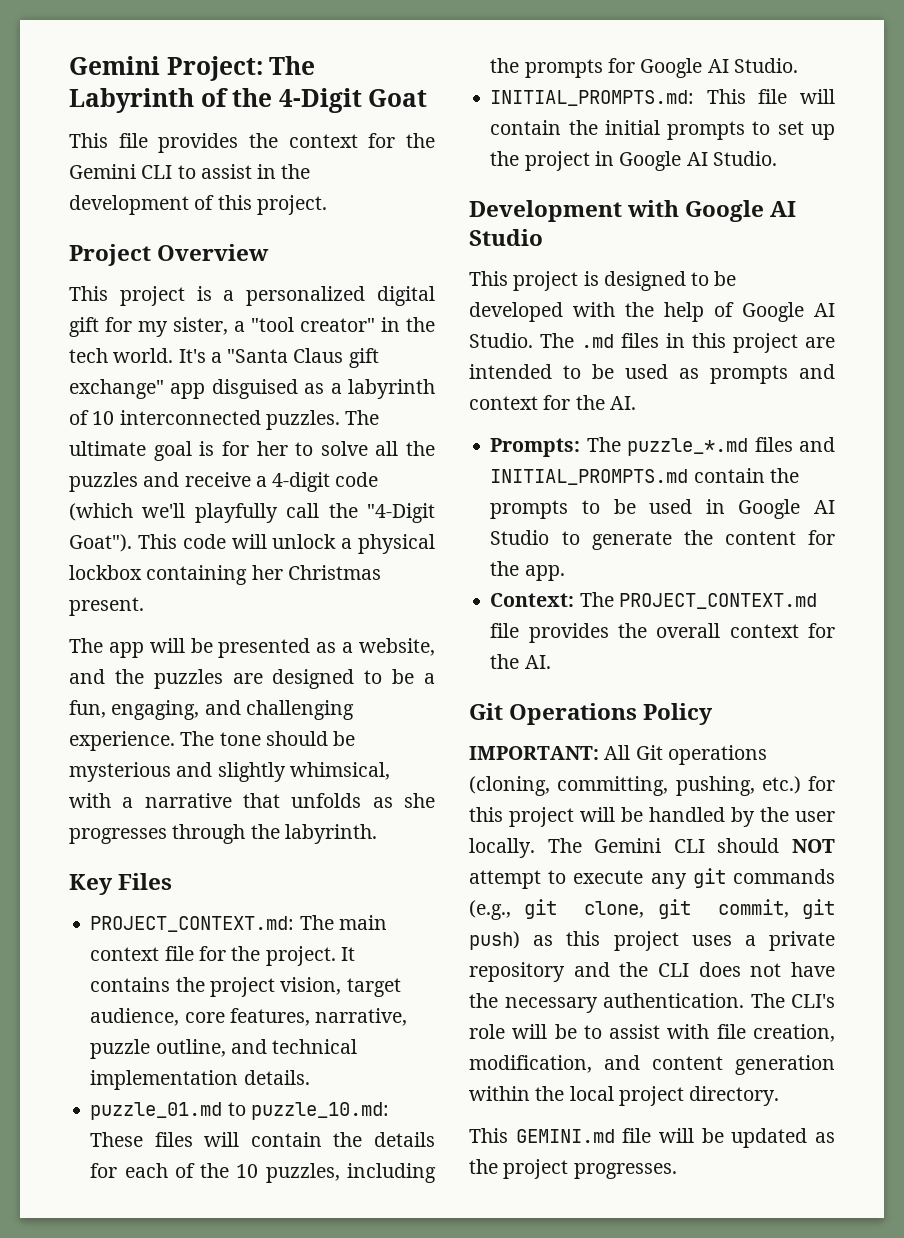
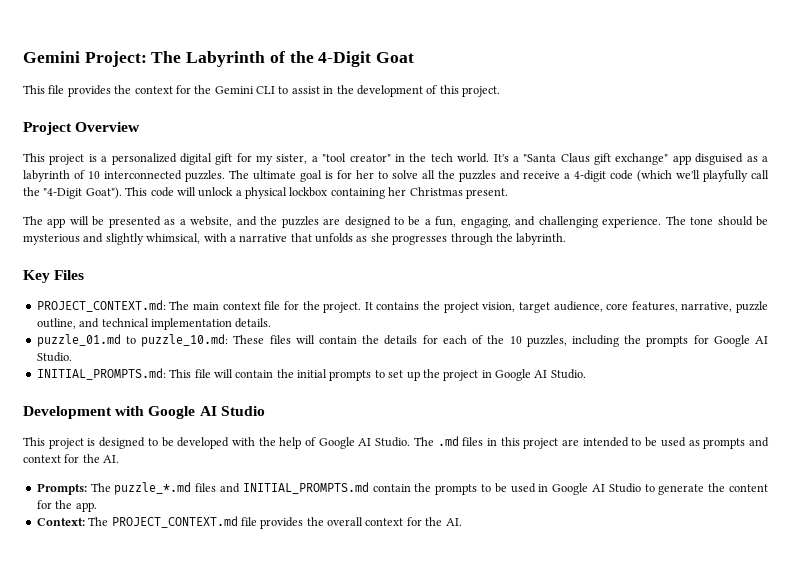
[469,703,714,725] [469,745,767,765] [469,776,835,796] [469,807,835,827] [469,838,835,858] [469,868,835,889] [469,899,835,920] [469,931,835,951] [469,962,835,982] [469,993,835,1013] [469,1024,835,1042] [469,1055,835,1075] [469,1086,780,1106] [469,1128,835,1148] [469,1159,677,1179] // Git Operations Policy // IMPORTANT: All Git operations (cloning, committing, pushing, etc.) for this project will be handled by the user locally. The Gemini CLI should NOT attempt to execute any git commands (e.g., git clone, git commit, git push) as this project uses a private repository and the CLI does not have the necessary authentication. The CLI's role will be to assist with file creation, modification, and content generation within the local project directory. // This GEMINI.md file will be updated as the project progresses. -> (462, 522) none

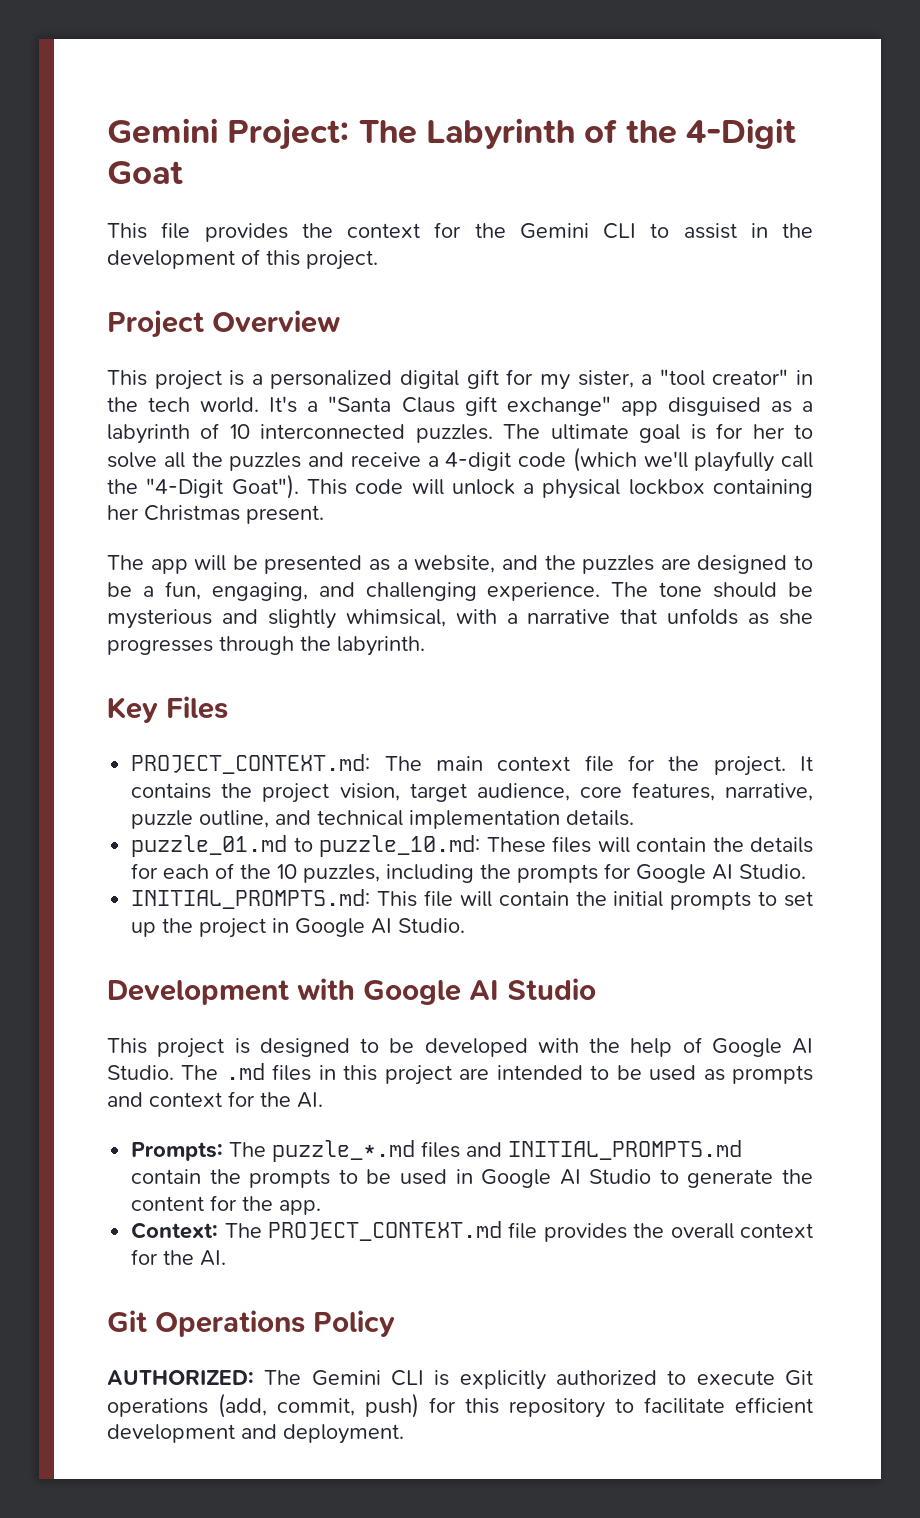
(462, 522) none -> [107,1310,395,1337] [107,1370,814,1390] [107,1393,813,1418] [107,1424,404,1444] // Git Operations Policy // AUTHORIZED: The Gemini CLI is explicitly authorized to execute Git operations (add, commit, push) for this repository to facilitate efficient development and deployment.

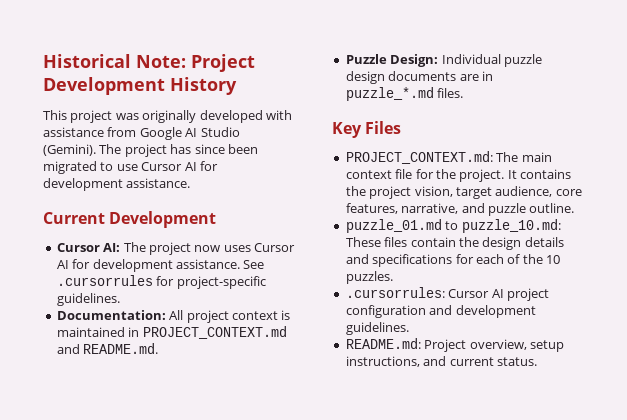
[107,118,796,150] [107,161,183,184] [107,222,813,242] [107,249,378,270] [107,310,340,338] [107,369,814,390] [107,396,814,416] [107,423,814,444] [107,447,813,472] [107,474,813,499] [107,505,324,524] [107,555,814,574] [107,581,813,601] [107,608,813,629] [107,636,425,656] Gemini Project: The Labyrinth of the 4-Digit Goat // This file provides the context for the Gemini CLI to assist in the development of this project. // Project Overview // This project is a personalized digital gift for my sister, a "tool creator" in the tech world. It's a "Santa Claus gift exchange" app disguised as a labyrinth of 10 interconnected puzzles. The ultimate goal is for her to solve all the puzzles and receive a 4-digit code (which we'll playfully call the "4-Digit Goat"). This code will unlock a physical lockbox containing her Christmas present. // The app will be presented as a website, and the puzzles are designed to be a fun, engaging, and challenging experience. The tone should be mysterious and slightly whimsical, with a narrative that unfolds as she progresses through the labyrinth. -> [43,54,255,72] [43,77,237,95] [43,110,292,123] [43,127,240,140] [43,144,258,157] [43,161,218,174] [43,178,191,191] [43,211,217,228] [56,242,295,255] [56,259,265,272] [56,275,266,289] [56,293,120,306] [56,310,291,323] [56,326,287,339] [56,343,159,354] [345,54,542,67] [345,71,493,84] [345,87,464,101] Historical Note: Project Development History // This project was originally developed with assistance from Google AI Studio (Gemini). The project has since been migrated to use Cursor AI for development assistance. // Current Development // Cursor AI: The project now uses Cursor AI for development assistance. See .cursorrules for project-specific guidelines. // Documentation: All project context is maintained in PROJECT_CONTEXT.md and README.md. // Puzzle Design: Individual puzzle design documents are in puzzle_*.md files.
[131,810,635,829] puzzle outline, and technical implementation details. -> [461,203,575,216] and puzzle outline.
[597,837,814,853] will contain the details -> [410,237,564,250] [345,254,453,267] contain the design details and specifications
[303,863,807,883] [131,889,814,910] [131,918,466,938] [107,978,596,1005] [107,1037,813,1058] [107,1063,813,1085] [107,1091,323,1108] [131,1140,743,1162] [131,1169,813,1188] [131,1195,322,1215] [131,1221,813,1242] [131,1249,227,1266] [107,1310,395,1337] [107,1370,814,1390] [107,1393,813,1418] [107,1424,404,1444] puzzles, including the prompts for Google AI Studio. // INITIAL_PROMPTS.md: This file will contain the initial prompts to set up the project in Google AI Studio. // Development with Google AI Studio // This project is designed to be developed with the help of Google AI Studio. The .md files in this project are intended to be used as prompts and context for the AI. // Prompts: The puzzle_*.md files and INITIAL_PROMPTS.md contain the prompts to be used in Google AI Studio to generate the content for the app. // Context: The PROJECT_CONTEXT.md file provides the overall context for the AI. // Git Operations Policy // AUTHORIZED: The Gemini CLI is explicitly authorized to execute Git operations (add, commit, push) for this repository to facilitate efficient development and deployment. -> [345,271,393,284] [345,287,549,301] [345,305,536,318] [345,322,409,335] [345,338,564,352] [345,356,537,367] puzzles. // .cursorrules: Cursor AI project configuration and development guidelines. // README.md: Project overview, setup instructions, and current status.

